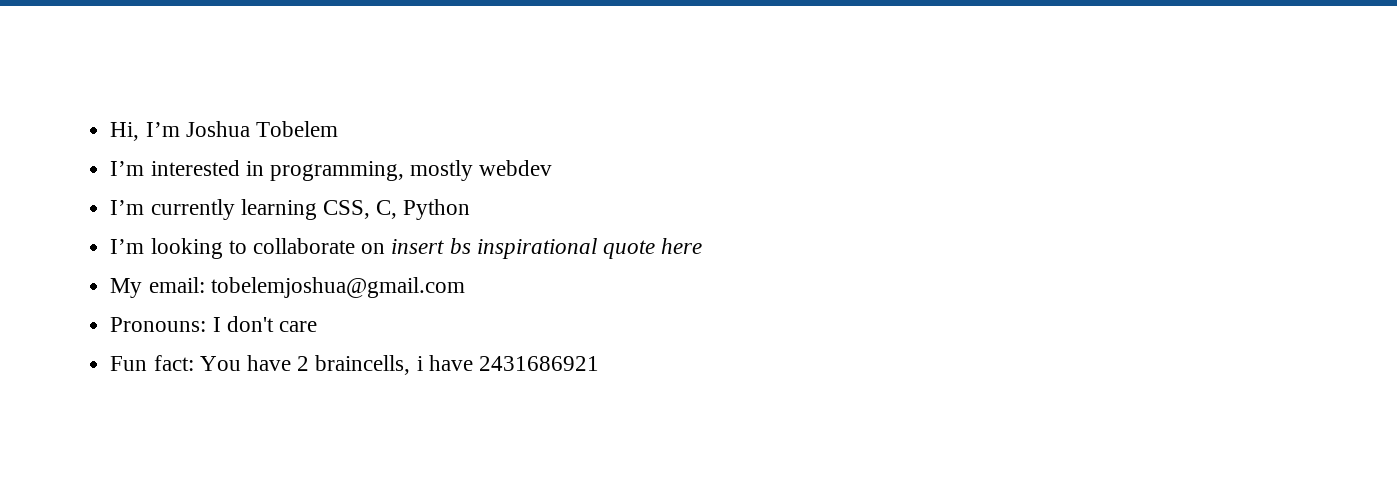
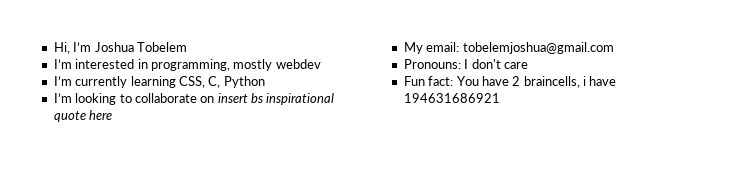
[478,356,599,371] 2431686921 -> [403,93,500,103] 194631686921

